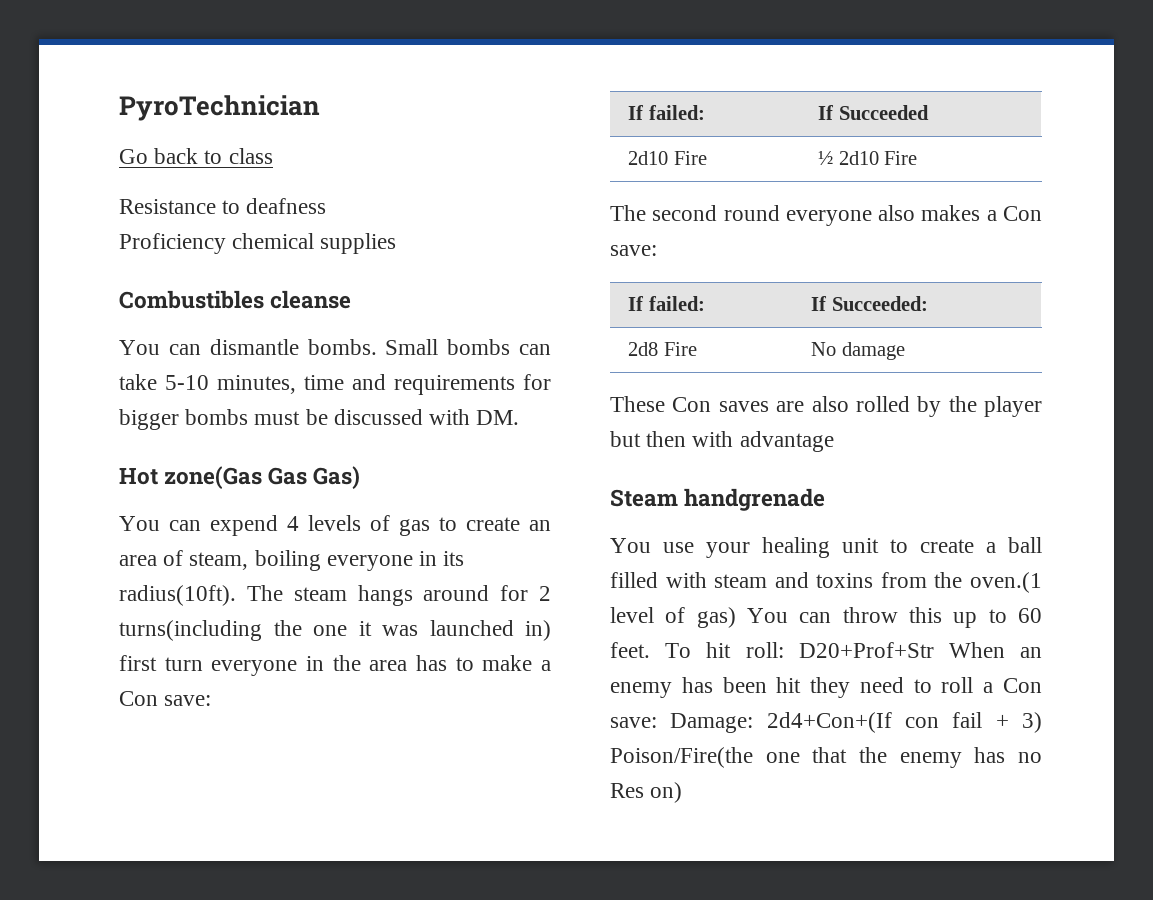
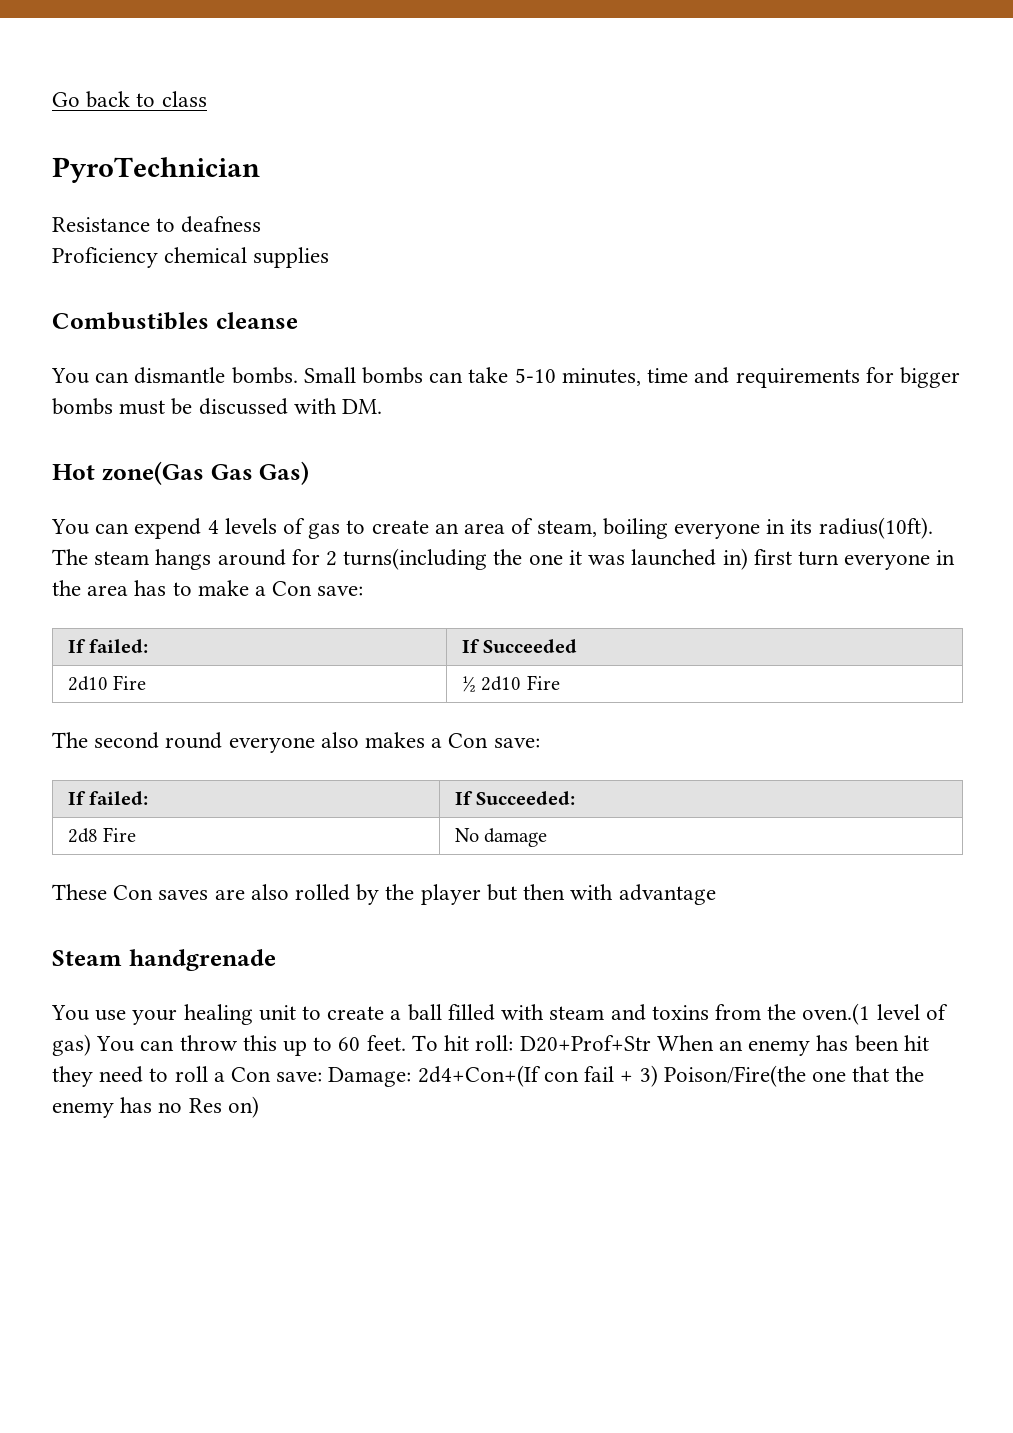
[119,95,320,121] PyroTechnician // -> (52, 99) none
(273, 156) none -> [52,157,260,183] // PyroTechnician

